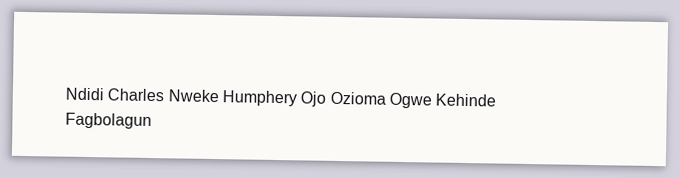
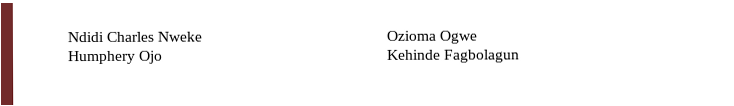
(219, 96) none -> (203, 36) //
(327, 99) none -> (164, 57) //
(432, 100) none -> (478, 37) //

